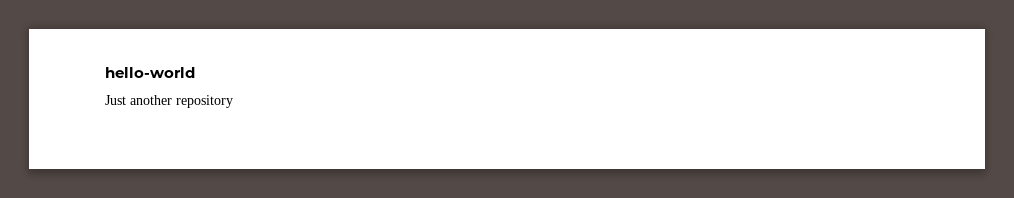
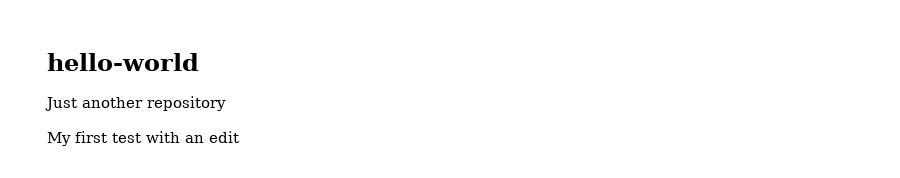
(233, 101) none -> [47,131,239,146] // My first test with an edit

